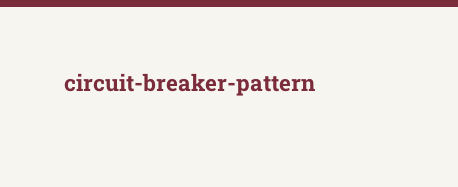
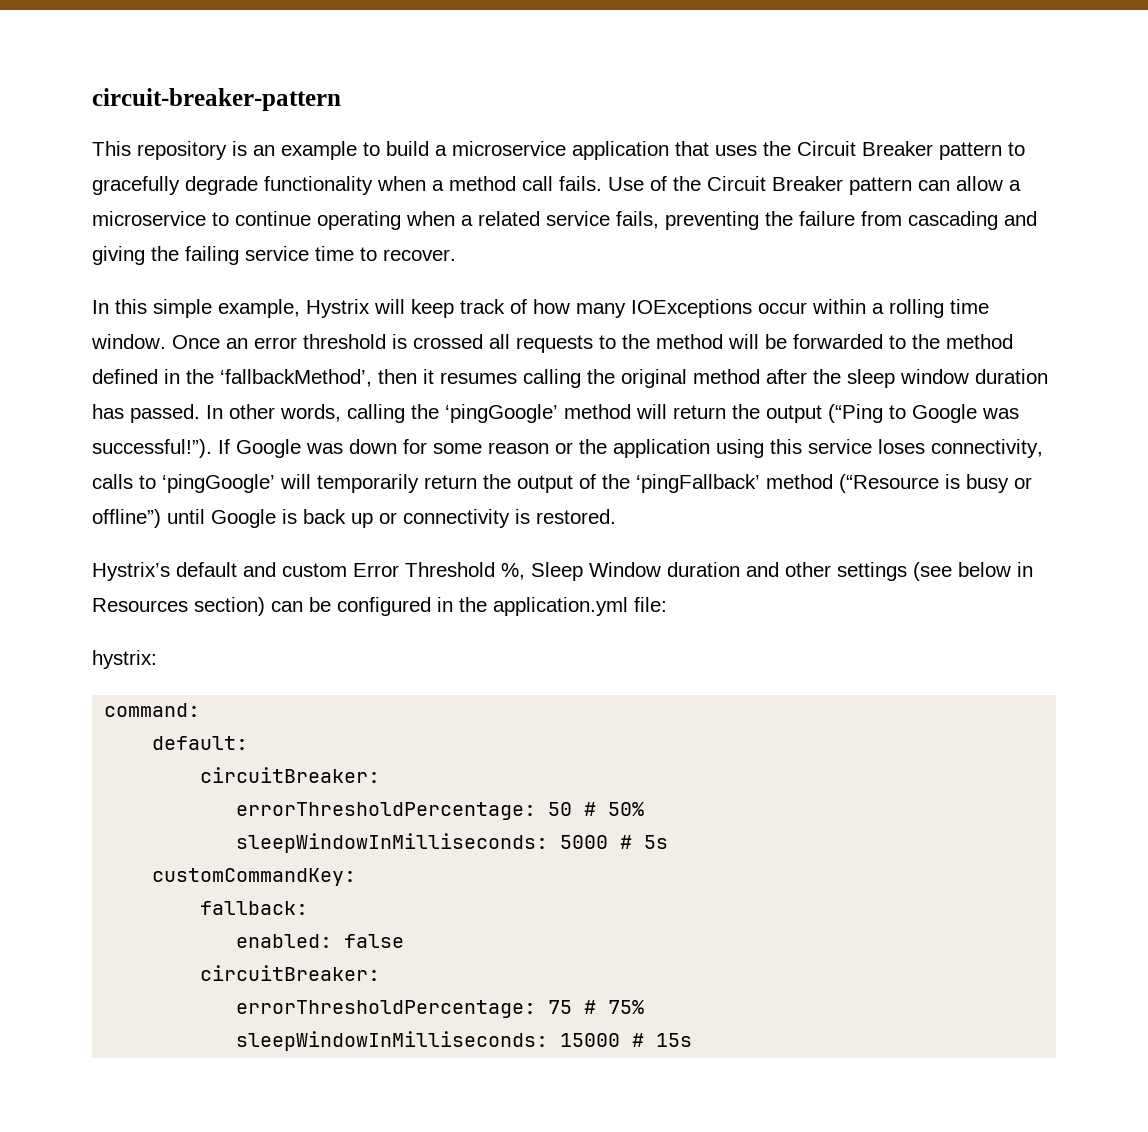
(315, 84) none -> [92,141,1025,160] [92,176,1021,195] [92,211,1037,230] [92,246,456,265] [92,299,989,318] [91,334,1013,353] [92,369,1048,388] [92,404,1019,423] [92,439,1043,458] [92,474,1032,493] [92,509,616,528] [92,562,1033,581] [92,597,667,616] [92,650,157,669] [104,703,201,717] [152,736,249,750] [200,767,381,783] [236,802,645,820] [236,833,669,853] [152,868,357,886] [200,901,309,915] [236,934,405,948] [200,965,381,981] [236,1000,645,1018] [236,1031,693,1051] // This repository is an example to build a microservice application that uses the Circuit Breaker pattern to gracefully degrade functionality when a method call fails. Use of the Circuit Breaker pattern can allow a microservice to continue operating when a related service fails, preventing the failure from cascading and giving the failing service time to recover. // In this simple example, Hystrix will keep track of how many IOExceptions occur within a rolling time window. Once an error threshold is crossed all requests to the method will be forwarded to the method defined in the ‘fallbackMethod’, then it resumes calling the original method after the sleep window duration has passed. In other words, calling the ‘pingGoogle’ method will return the output (“Ping to Google was successful!”). If Google was down for some reason or the application using this service loses connectivity, calls to ‘pingGoogle’ will temporarily return the output of the ‘pingFallback’ method (“Resource is busy or offline”) until Google is back up or connectivity is restored. // Hystrix’s default and custom Error Threshold %, Sleep Window duration and other settings (see below in Resources section) can be configured in the application.yml file: // hystrix: // command: // default: // circuitBreaker: // errorThresholdPercentage: 50 # 50% // sleepWindowInMilliseconds: 5000 # 5s // customCommandKey: // fallback: // enabled: false // circuitBreaker: // errorThresholdPercentage: 75 # 75% // sleepWindowInMilliseconds: 15000 # 15s

